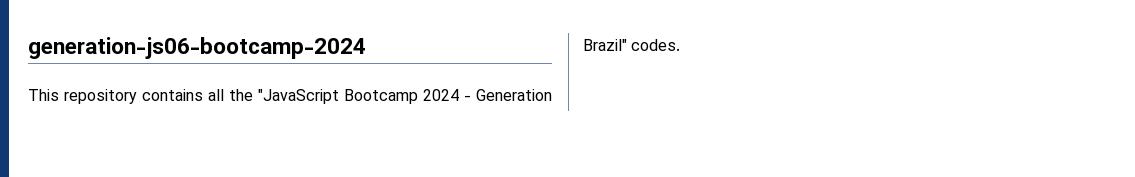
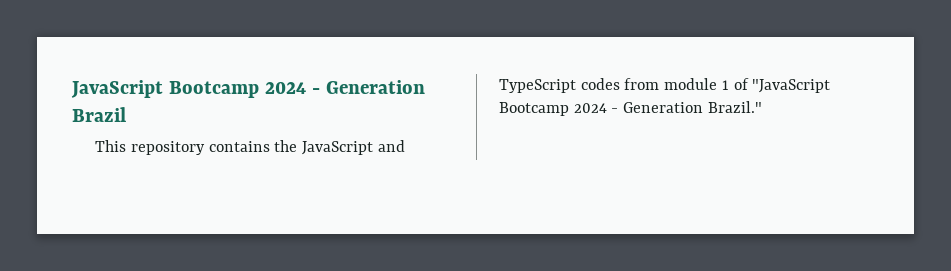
[28,37,366,59] [28,89,253,104] generation-js06-bootcamp-2024 // This repository contains all the -> [71,80,425,98] [72,107,126,122] [95,140,405,155] [499,78,749,93] JavaScript Bootcamp 2024 - Generation Brazil // This repository contains the JavaScript and TypeScript codes from module 1 of
[583,39,681,51] Brazil" codes. -> [707,101,762,113] Brazil."

